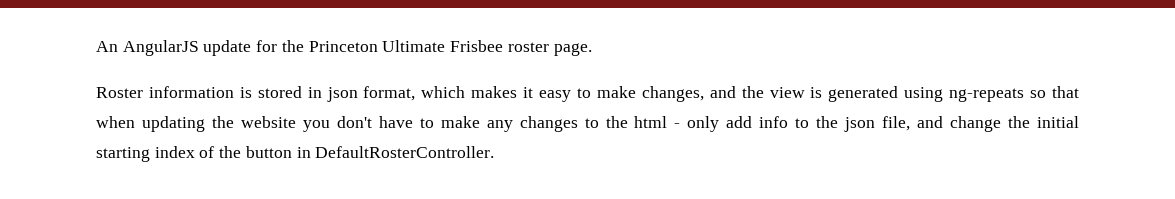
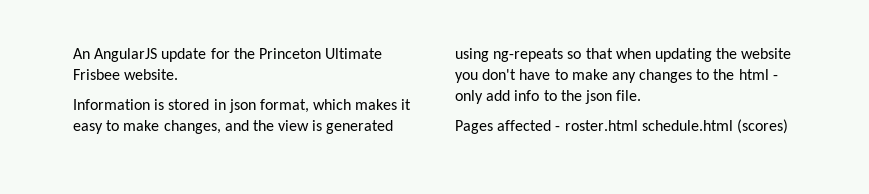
[507,42,592,56] [96,86,234,98] roster page. // Roster information -> [124,69,179,80] [73,99,150,110] website. // Information
[882,116,1080,132] [96,146,495,162] file, and change the initial starting index of the button in DefaultRosterController. -> [616,90,642,101] [455,119,788,134] file. // Pages affected - roster.html schedule.html (scores)

